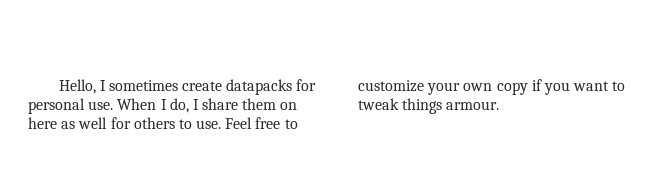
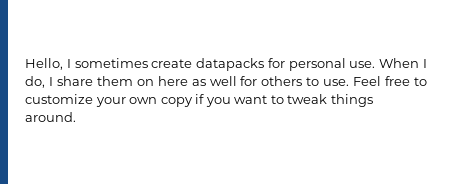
[446,101,500,110] armour. -> [25,112,76,122] around.

